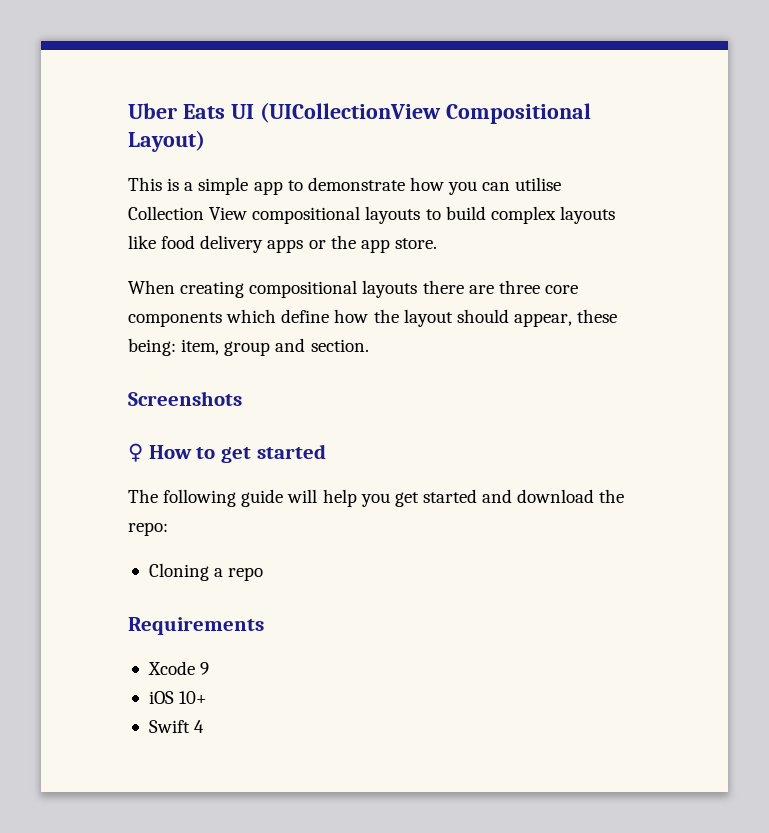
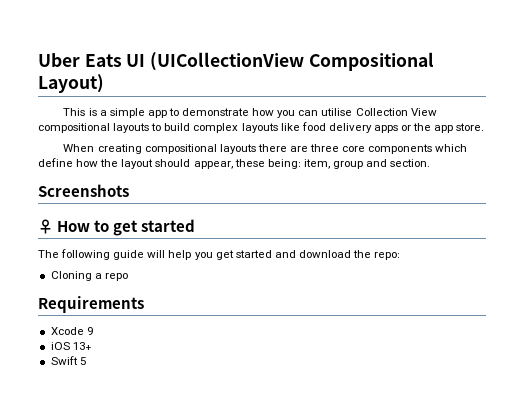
[179,691,208,704] 10+ -> [72,342,92,350] 13+
[194,720,205,733] 4 -> [79,357,86,365] 5

